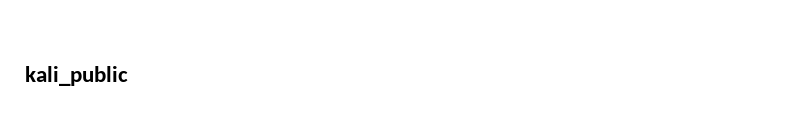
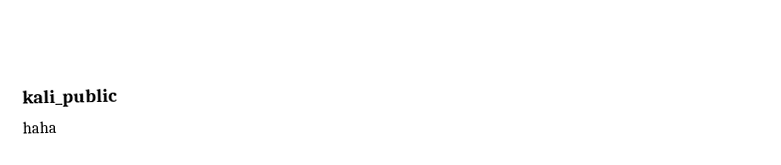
(128, 76) none -> [22,120,57,134] // haha

